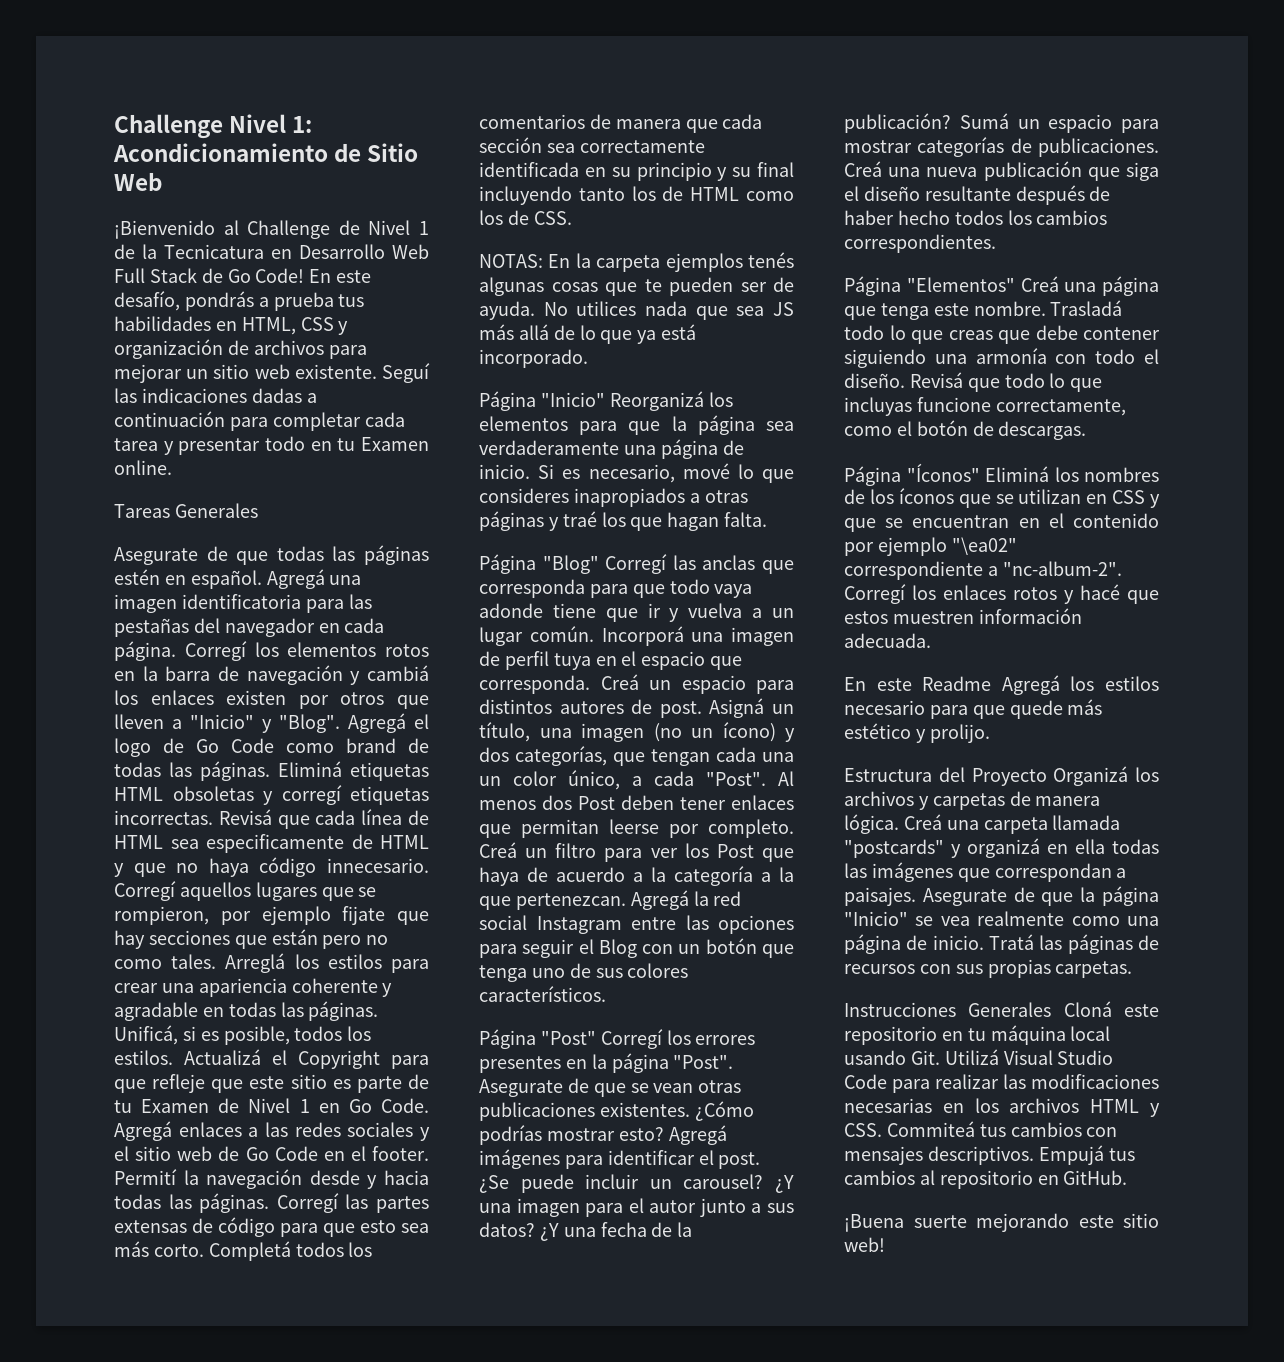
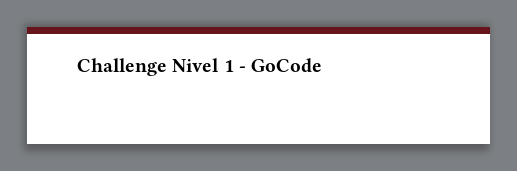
[292,116,313,133] [113,143,419,162] [114,172,162,191] [114,220,429,239] [114,244,429,259] [114,268,372,283] [114,291,365,311] [114,316,349,335] [114,339,367,359] [114,363,430,383] [114,388,317,403] [114,411,405,431] [114,436,430,455] [114,460,172,475] [114,503,258,518] [114,545,429,565] [114,569,362,589] [114,594,372,613] [114,618,385,637] [114,641,429,661] [114,665,430,685] [114,690,429,709] [114,713,429,733] [114,738,429,757] [114,761,429,781] [114,785,429,805] [114,809,430,829] [114,834,429,853] [114,857,429,877] [114,881,377,901] [114,906,429,925] [114,929,389,949] [114,953,429,973] [114,978,393,997] [114,1001,379,1021] [114,1025,372,1045] [114,1049,429,1069] [114,1074,429,1093] [114,1098,429,1113] [114,1121,431,1141] [114,1146,429,1161] [114,1169,429,1189] [114,1193,429,1213] [114,1217,429,1237] [114,1241,373,1261] [479,114,763,133] [479,137,705,153] [479,162,794,181] [479,186,794,205] [479,210,572,225] [479,252,794,272] [479,277,794,296] [479,301,794,320] [479,324,697,344] [479,349,588,368] [479,391,733,411] [479,415,794,435] [479,439,744,459] [479,463,794,483] [479,488,748,507] [479,511,768,531] [479,554,794,574] [479,579,753,598] [479,603,795,622] [479,626,794,646] [479,651,743,670] [479,674,794,694] [479,698,794,718] [479,722,795,742] [479,746,794,766] [479,770,794,790] [479,795,794,810] [479,819,794,838] [479,842,794,862] [479,866,794,886] [479,890,742,910] [479,915,794,934] [479,938,794,958] [479,963,689,982] [479,986,606,1002] [479,1029,756,1049] [479,1053,734,1073] [479,1078,742,1097] [479,1101,754,1121] [479,1125,727,1145] [479,1149,761,1169] [479,1174,794,1193] [479,1198,794,1217] [479,1222,693,1241] [844,113,1159,133] [844,137,1159,157] [844,161,1159,181] [844,185,1111,205] [844,210,1108,225] [844,234,996,253] [844,276,1159,296] [844,300,1123,320] [844,325,1160,344] [844,348,1159,368] [844,372,1103,392] [844,397,1126,416] [844,420,1087,440] [844,463,1159,486] [844,488,1160,508] [844,513,1159,532] [844,537,1017,556] [844,561,1122,580] [844,584,1159,604] [844,608,1082,624] [844,633,931,648] [844,675,1159,695] [844,699,1103,719] [844,723,990,743] [844,766,1159,786] [844,791,1101,810] [844,814,1121,834] [844,838,1159,858] [844,862,1127,882] [844,886,1159,906] [844,911,1159,926] [844,934,1159,954] [844,959,1133,978] [844,1001,1159,1017] [844,1025,1111,1045] [844,1049,1114,1065] [844,1074,1159,1093] [844,1098,1160,1117] [844,1121,1118,1137] [844,1145,1135,1165] [844,1170,1128,1189] [844,1213,1159,1232] [844,1237,885,1252] 1: Acondicionamiento de Sitio Web // ¡Bienvenido al Challenge de Nivel 1 de la Tecnicatura en Desarrollo Web Full Stack de Go Code! En este desafío, pondrás a prueba tus habilidades en HTML, CSS y organización de archivos para mejorar un sitio web existente. Seguí las indicaciones dadas a continuación para completar cada tarea y presentar todo en tu Examen online. // Tareas Generales // Asegurate de que todas las páginas estén en español. Agregá una imagen identificatoria para las pestañas del navegador en cada página. Corregí los elementos rotos en la barra de navegación y cambiá los enlaces existen por otros que lleven a "Inicio" y "Blog". Agregá el logo de Go Code como brand de todas las páginas. Eliminá etiquetas HTML obsoletas y corregí etiquetas incorrectas. Revisá que cada línea de HTML sea especificamente de HTML y que no haya código innecesario. Corregí aquellos lugares que se rompieron, por ejemplo fijate que hay secciones que están pero no como tales. Arreglá los estilos para crear una apariencia coherente y agradable en todas las páginas. Unificá, si es posible, todos los estilos. Actualizá el Copyright para que refleje que este sitio es parte de tu Examen de Nivel 1 en Go Code. Agregá enlaces a las redes sociales y el sitio web de Go Code en el footer. Permití la navegación desde y hacia todas las páginas. Corregí las partes extensas de código para que esto sea más corto. Completá todos los comentarios de manera que cada sección sea correctamente identificada en su principio y su final incluyendo tanto los de HTML como los de CSS. // NOTAS: En la carpeta ejemplos tenés algunas cosas que te pueden ser de ayuda. No utilices nada que sea JS más allá de lo que ya está incorporado. // Página "Inicio" Reorganizá los elementos para que la página sea verdaderamente una página de inicio. Si es necesario, mové lo que consideres inapropiados a otras páginas y traé los que hagan falta. // Página "Blog" Corregí las anclas que corresponda para que todo vaya adonde tiene que ir y vuelva a un lugar común. Incorporá una imagen de perfil tuya en el espacio que corresponda. Creá un espacio para distintos autores de post. Asigná un título, una imagen (no un ícono) y dos categorías, que tengan cada una un color único, a cada "Post". Al menos dos Post deben tener enlaces que permitan leerse por completo. Creá un filtro para ver los Post que haya de acuerdo a la categoría a la que pertenezcan. Agregá la red social Instagram entre las opciones para seguir el Blog con un botón que tenga uno de sus colores característicos. // Página "Post" Corregí los errores presentes en la página "Post". Asegurate de que se vean otras publicaciones existentes. ¿Cómo podrías mostrar esto? Agregá imágenes para identificar el post. ¿Se puede incluir un carousel? ¿Y una imagen para el autor junto a sus datos? ¿Y una fecha de la publicación? Sumá un espacio para mostrar categorías de publicaciones. Creá una nueva publicación que siga el diseño resultante después de haber hecho todos los cambios correspondientes. // Página "Elementos" Creá una página que tenga este nombre. Trasladá todo lo que creas que debe contener siguiendo una armonía con todo el diseño. Revisá que todo lo que incluyas funcione correctamente, como el botón de descargas. // Página "Íconos" Eliminá los nombres de los íconos que se utilizan en CSS y que se encuentran en el contenido por ejemplo "\ea02" correspondiente a "nc-album-2". Corregí los enlaces rotos y hacé que estos muestren información adecuada. // En este Readme Agregá los estilos necesario para que quede más estético y prolijo. // Estructura del Proyecto Organizá los archivos y carpetas de manera lógica. Creá una carpeta llamada "postcards" y organizá en ella todas las imágenes que correspondan a paisajes. Asegurate de que la página "Inicio" se vea realmente como una página de inicio. Tratá las páginas de recursos con sus propias carpetas. // Instrucciones Generales Cloná este repositorio en tu máquina local usando Git. Utilizá Visual Studio Code para realizar las modificaciones necesarias en los archivos HTML y CSS. Commiteá tus cambios con mensajes descriptivos. Empujá tus cambios al repositorio en GitHub. // ¡Buena suerte mejorando este sitio web! -> [223,58,323,73] 1 - GoCode

